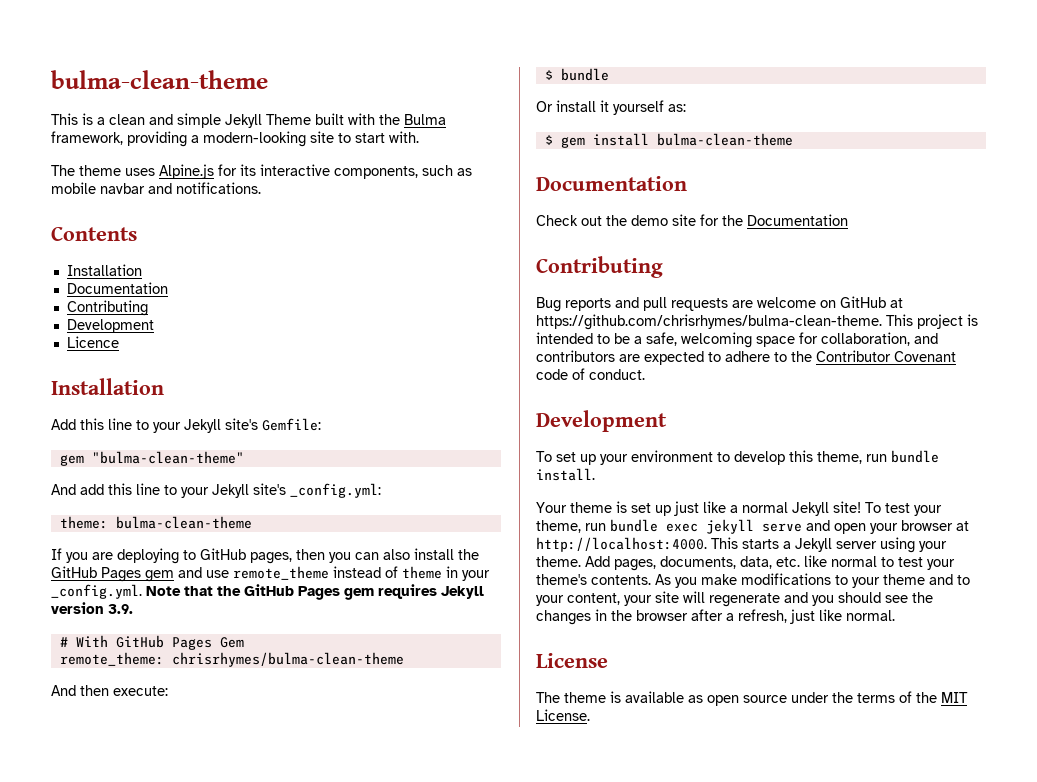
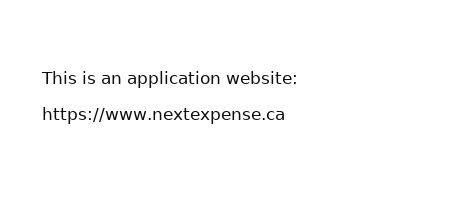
[51,70,268,89] bulma-clean-theme // -> (41, 77) none
[97,113,446,128] [51,131,419,147] [51,164,472,179] [51,182,261,194] [51,226,137,241] [66,264,142,276] [66,282,168,294] [66,300,148,316] [66,319,154,333] [66,336,119,348] [51,378,164,395] [51,418,321,433] [59,451,244,466] [51,483,381,498] [59,516,252,529] [51,548,479,564] [51,566,490,582] [51,584,484,600] [51,602,133,614] [59,635,244,650] [59,652,404,667] [51,685,168,696] [544,68,609,81] [536,100,686,115] [544,133,793,148] [536,176,687,191] [536,214,848,226] [536,256,663,278] [536,296,903,312] [536,314,978,330] [536,332,938,348] [536,350,956,365] [536,368,645,380] [536,410,667,432] [536,450,939,465] [536,468,595,481] [536,501,942,516] [536,519,969,534] [536,537,947,553] [536,555,955,571] [536,573,970,588] [536,591,933,607] [536,609,895,625] [536,653,608,668] [536,691,968,706] [536,709,590,721] a clean and simple Jekyll Theme built with the Bulma framework, providing a modern-looking site to start with. // The theme uses Alpine.js for its interactive components, such as mobile navbar and notifications. // Contents // Installation // Documentation // Contributing // Development // Licence // Installation // Add this line to your Jekyll site's Gemfile: // gem "bulma-clean-theme" // And add this line to your Jekyll site's _config.yml: // theme: bulma-clean-theme // If you are deploying to GitHub pages, then you can also install the GitHub Pages gem and use remote_theme instead of theme in your _config.yml. Note that the GitHub Pages gem requires Jekyll version 3.9. // # With GitHub Pages Gem // remote_theme: chrisrhymes/bulma-clean-theme // And then execute: // $ bundle // Or install it yourself as: // $ gem install bulma-clean-theme // Documentation // Check out the demo site for the Documentation // Contributing // Bug reports and pull requests are welcome on GitHub at https://github.com/chrisrhymes/bulma-clean-theme. This project is intended to be a safe, welcoming space for collaboration, and contributors are expected to adhere to the Contributor Covenant code of conduct. // Development // To set up your environment to develop this theme, run bundle install. // Your theme is set up just like a normal Jekyll site! To test your theme, run bundle exec jekyll serve and open your browser at http://localhost:4000. This starts a Jekyll server using your theme. Add pages, documents, data, etc. like normal to test your theme's contents. As you make modifications to your theme and to your content, your site will regenerate and you should see the changes in the browser after a refresh, just like normal. // License // The theme is available as open source under the terms of the MIT License. -> [101,71,298,88] [42,107,285,124] an application website: // https://www.nextexpense.ca

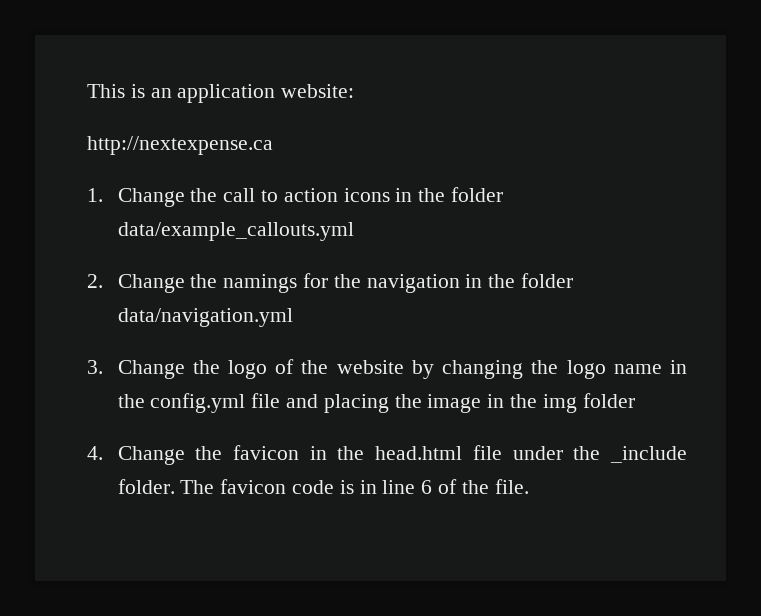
[42,107,285,124] https://www.nextexpense.ca -> [87,136,273,155] [87,187,504,207] [117,222,354,241] [87,273,574,293] [117,308,293,327] [87,359,687,379] [117,393,635,413] [87,445,688,465] [117,479,529,494] http://nextexpense.ca // 1. Change the call to action icons in the folder data/example_callouts.yml // 2. Change the namings for the navigation in the folder data/navigation.yml // 3. Change the logo of the website by changing the logo name in the config.yml file and placing the image in the img folder // 4. Change the favicon in the head.html file under the _include folder. The favicon code is in line 6 of the file.

